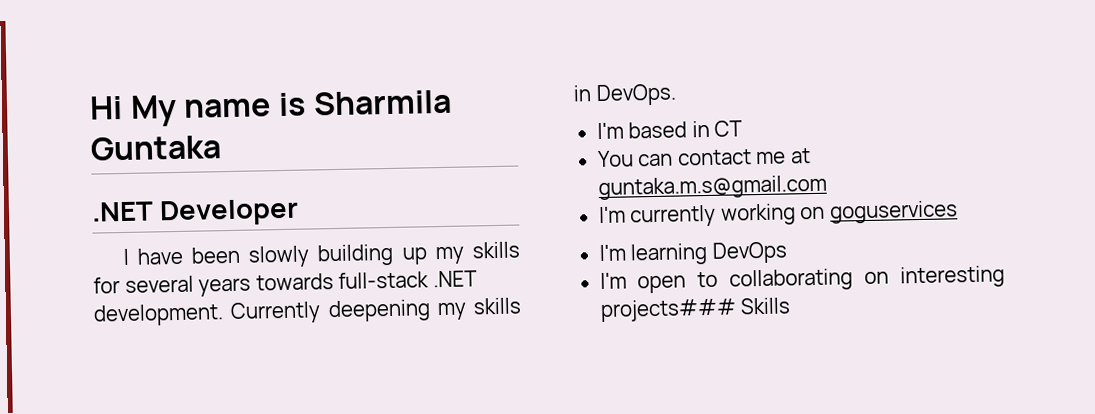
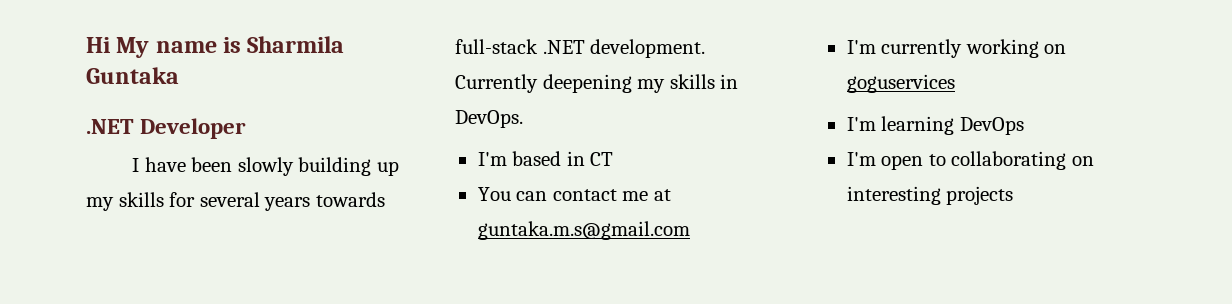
[599,297,792,323] projects### Skills -> [946,186,1014,205] projects

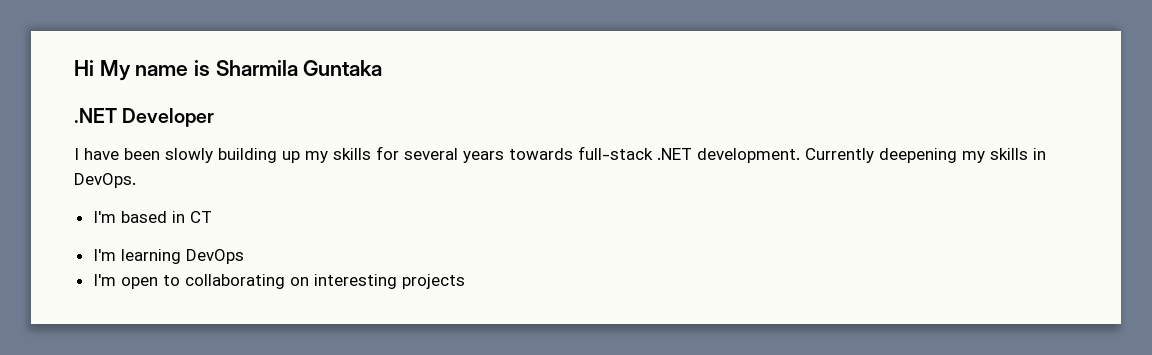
[477,187,671,201] [477,221,690,240] [846,39,1067,58] [846,74,955,93] // You can contact me at guntaka.m.s@gmail.com // I'm currently working on goguservices -> (212, 217) none

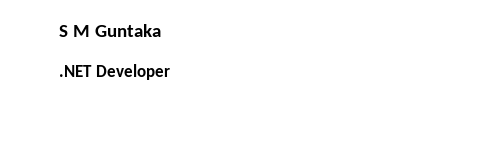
[74,60,383,81] [74,108,215,127] [74,146,1046,163] [74,173,136,188] [92,211,212,223] [92,249,244,264] [92,274,465,289] Hi My name is Sharmila Guntaka // .NET Developer // I have been slowly building up my skills for several years towards full-stack .NET development. Currently deepening my skills in DevOps. // I'm based in CT // I'm learning DevOps // I'm open to collaborating on interesting projects -> [59,24,161,37] [59,64,170,80] S M Guntaka // .NET Developer

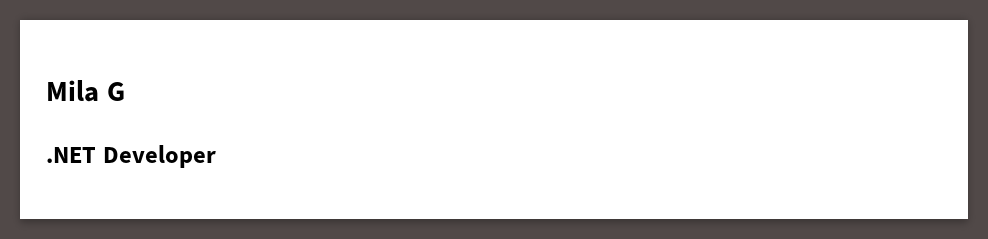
[59,24,161,37] S M Guntaka -> [46,80,125,102] Mila G

